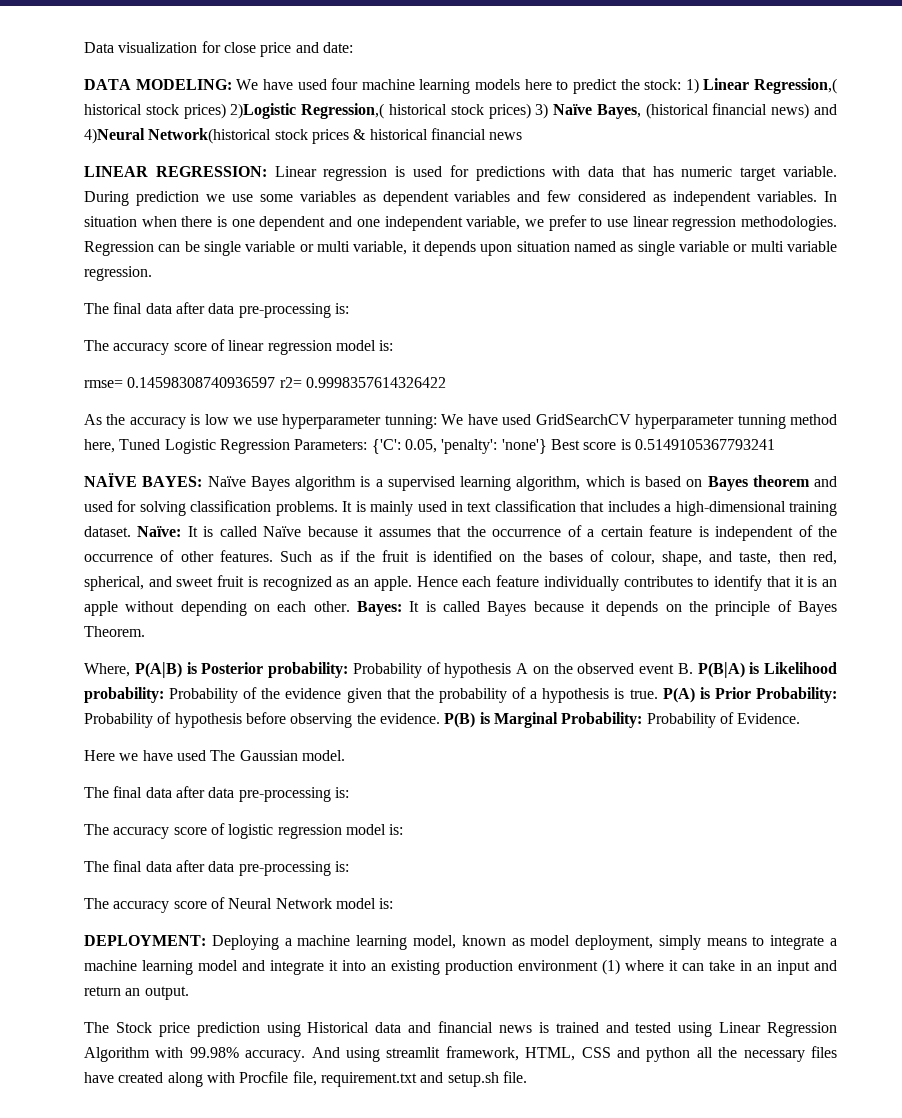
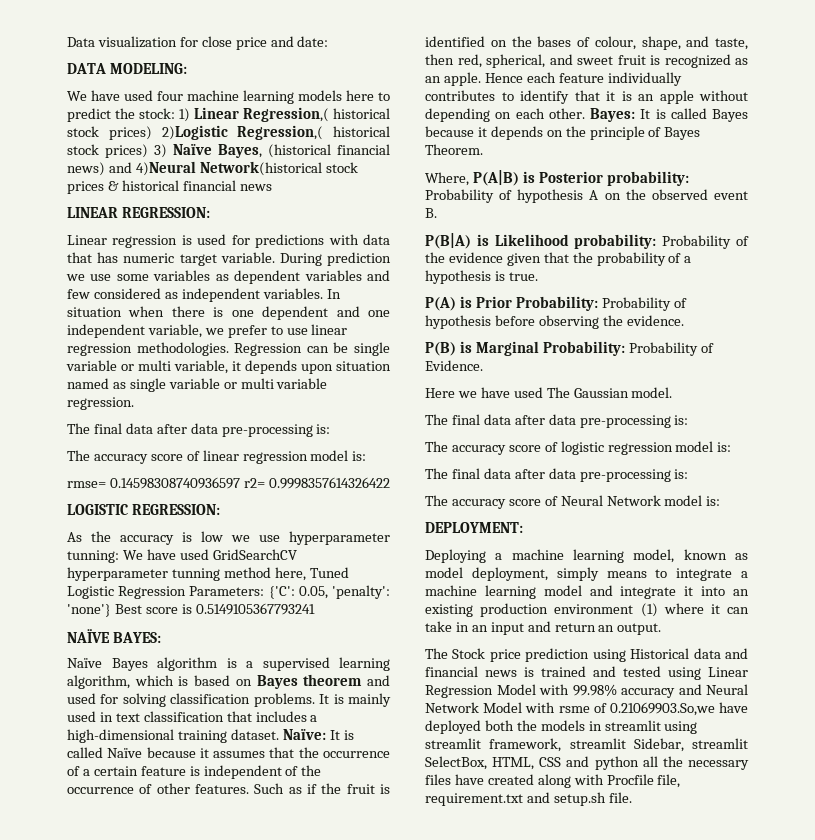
(232, 84) none -> (187, 68) //
(267, 171) none -> (210, 212) //
(446, 382) none -> [67,504,220,515] // LOGISTIC REGRESSION:
(203, 481) none -> (161, 637) //
(693, 668) none -> (437, 213) //
(658, 694) none -> (538, 276) //
(440, 718) none -> (684, 320) //
(206, 940) none -> (523, 527) //
[84,1047,150,1062] Algorithm -> [496,684,536,695] Model
[245,1046,519,1062] accuracy. And using streamlit framework, -> [621,684,748,698] [425,702,748,716] [425,720,698,734] [425,738,748,752] [425,756,487,770] accuracy and Neural Network Model with rsme of 0.21069903.So,we have deployed both the models in streamlit using streamlit framework, streamlit Sidebar, streamlit SelectBox,

